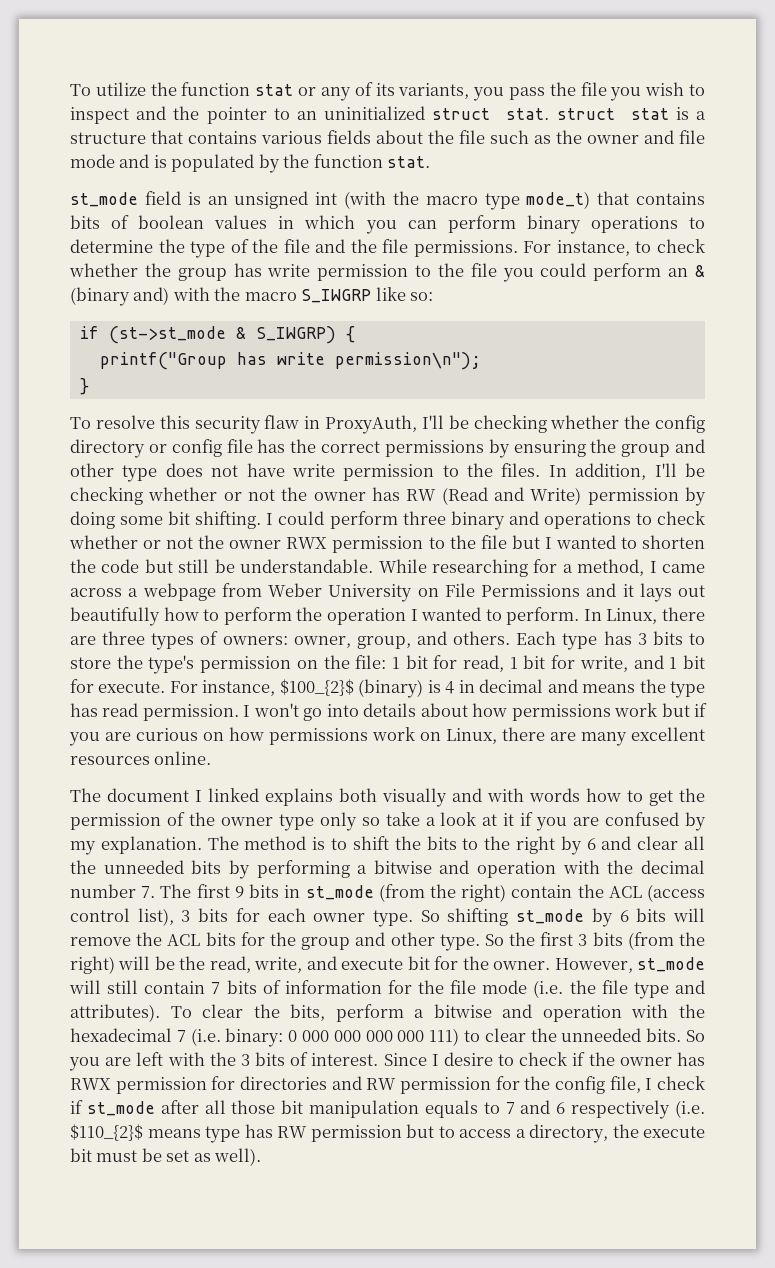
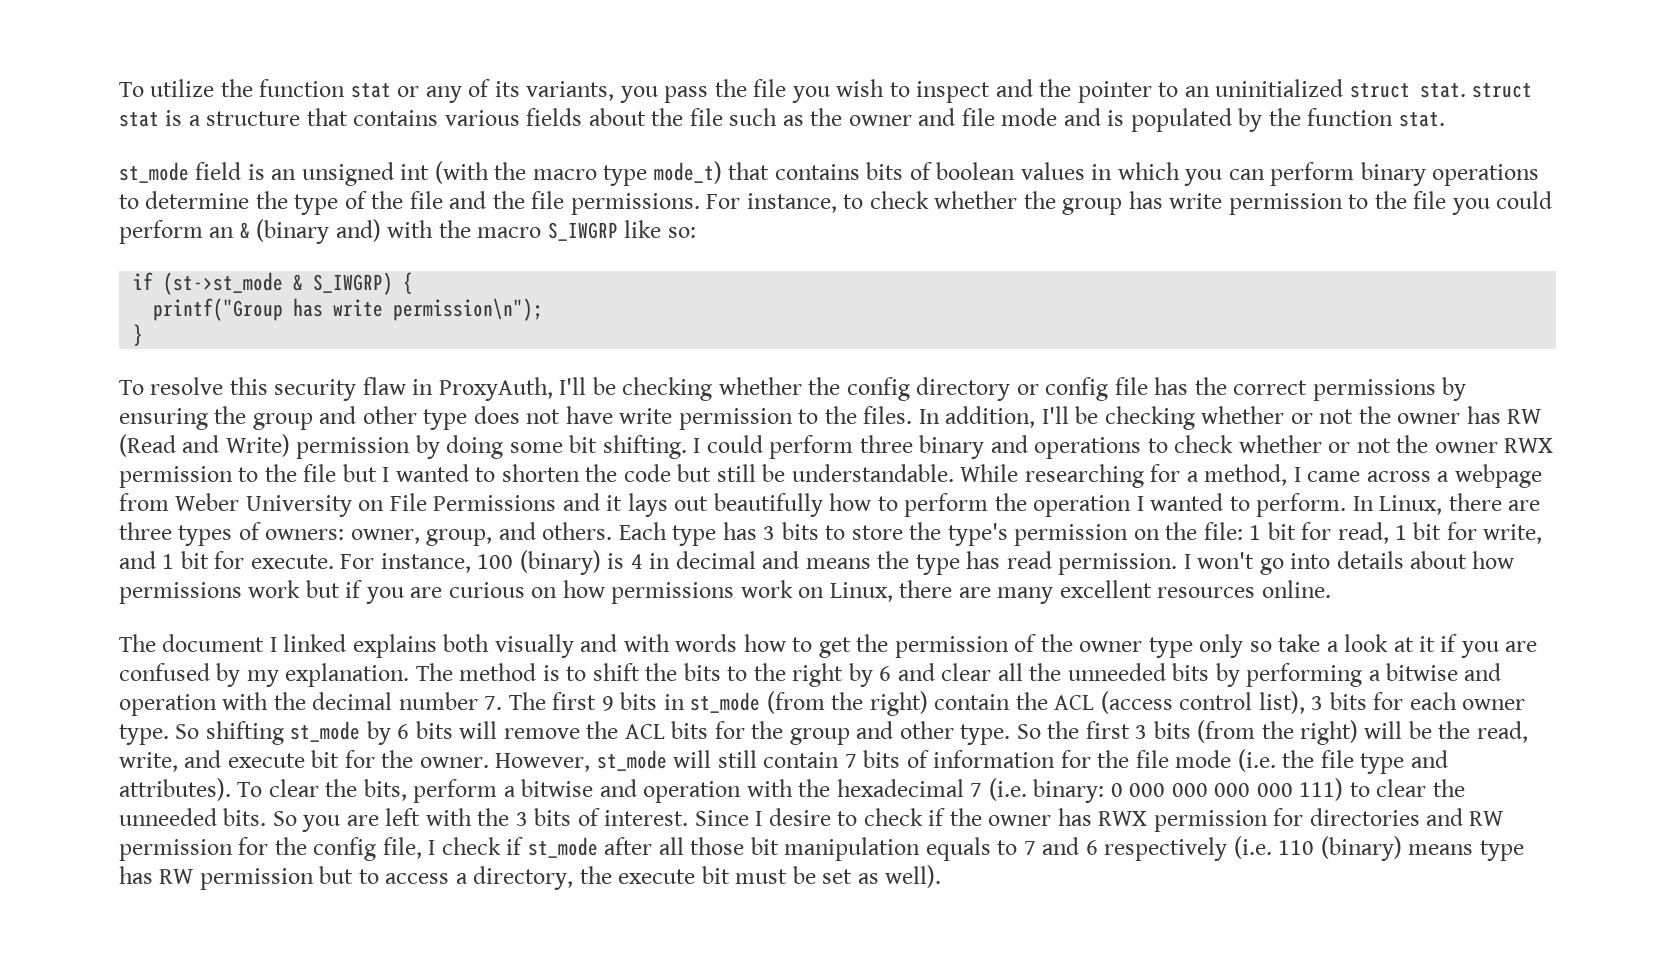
[279,679,354,696] $100_{2}$ -> [477,554,514,569] 100
[70,1124,143,1141] $110_{2}$ -> [1278,836,1402,861] 110 (binary)

